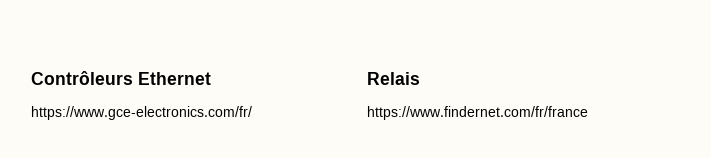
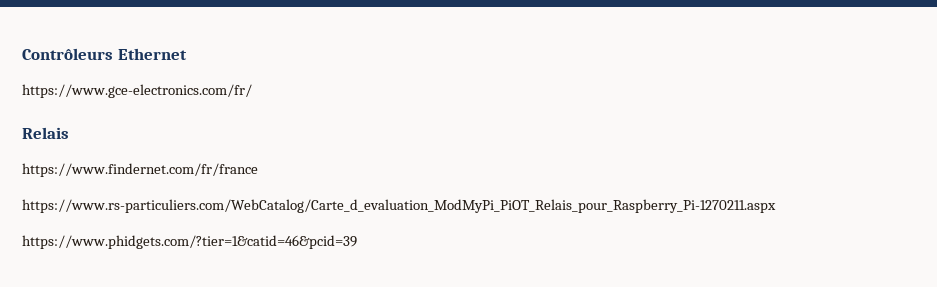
(588, 113) none -> [22,199,776,213] [22,235,357,249] // https://www.rs-particuliers.com/WebCatalog/Carte_d_evaluation_ModMyPi_PiOT_Relais_pour_Raspberry_Pi-1270211.aspx // https://www.phidgets.com/?tier=1&catid=46&pcid=39

